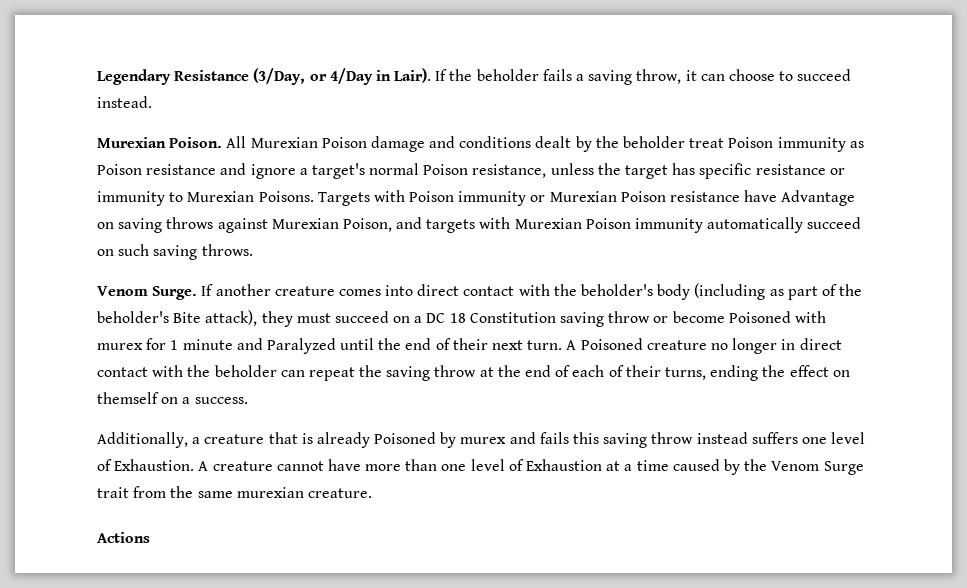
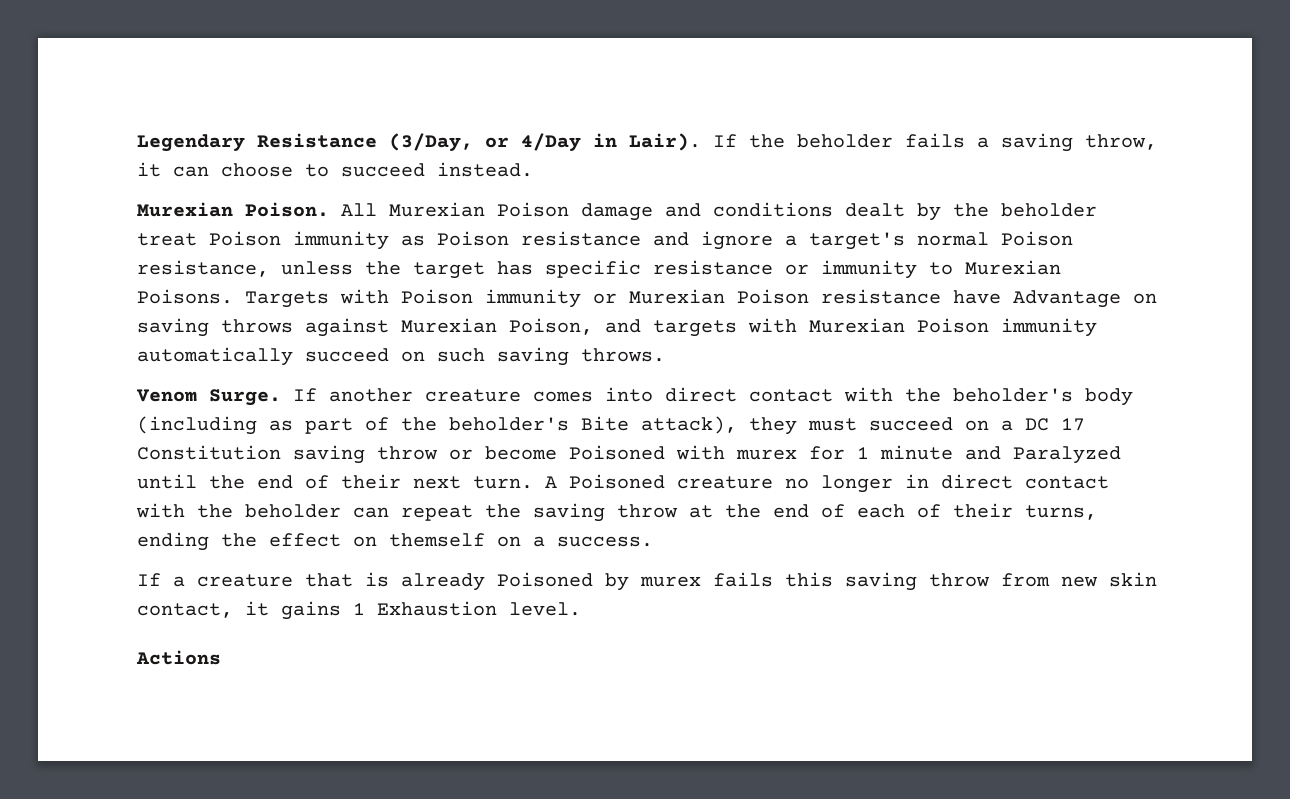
[449,313,466,323] 18 -> [1061,418,1085,431] 17
[97,432,188,448] Additionally, -> [137,573,161,586] If
[509,432,536,444] and -> (701, 581) none
[696,432,866,444] [97,459,864,475] [97,486,372,498] instead suffers one level of Exhaustion. A creature cannot have more than one level of Exhaustion at a time caused by the Venom Surge trait from the same murexian creature. -> [1001,572,1157,587] [137,601,581,620] from new skin contact, it gains 1 Exhaustion level.

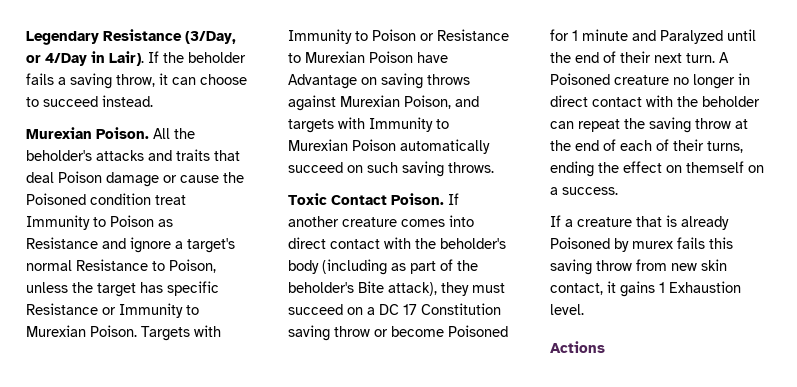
[389,202,1097,221] [137,231,641,250] Murexian Poison damage and conditions dealt by the beholder treat Poison immunity as Poison resistance -> [174,128,195,139] [26,149,240,161] [26,171,244,187] [26,193,186,205] [26,215,173,230] [26,237,98,249] the beholder's attacks and traits that deal Poison damage or cause the Poisoned condition treat Immunity to Poison as Resistance
[1001,231,1073,246] [137,260,269,277] Poison resistance, -> [76,259,216,273] Resistance to Poison,
[653,260,1061,279] [137,289,233,304] resistance or immunity to Murexian Poisons. -> [26,303,199,318] [26,325,137,337] Resistance or Immunity to Murexian Poison.
[401,289,941,308] Poison immunity or Murexian Poison resistance -> [288,29,509,44] [288,51,413,63] Immunity to Poison or Resistance to Murexian Poison
[809,318,1097,337] Murexian Poison immunity -> [369,117,449,132] [288,139,396,151] Immunity to Murexian Poison
[136,389,281,406] Venom Surge. -> [288,193,444,205] Toxic Contact Poison.
[676,445,797,460] with murex -> (508, 331) none

